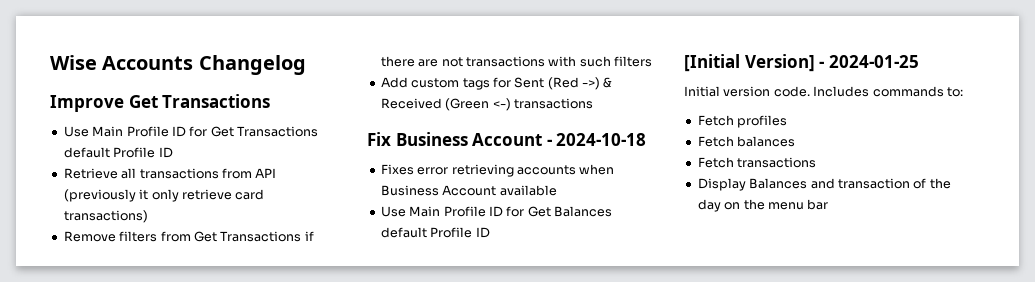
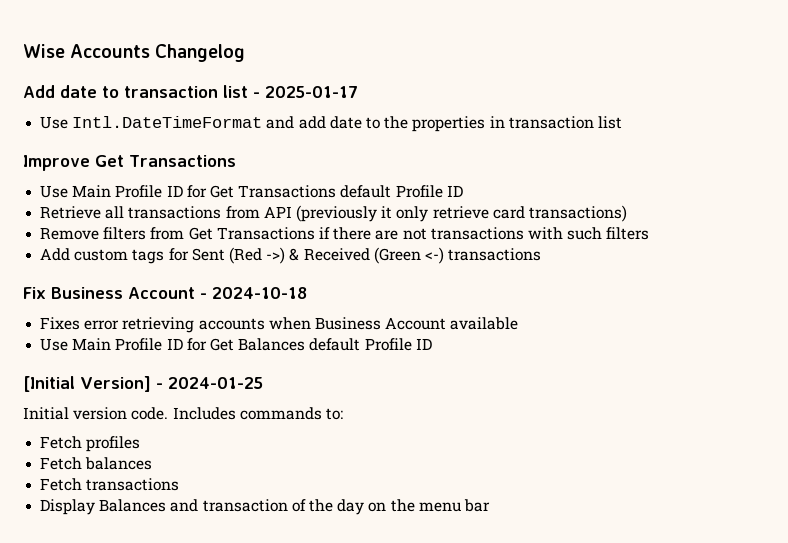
(306, 65) none -> [23,85,358,98] [40,116,622,132] // Add date to transaction list - 2025-01-17 // Use Intl.DateTimeFormat and add date to the properties in transaction list

